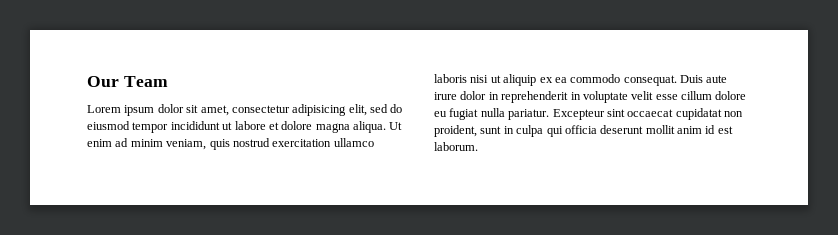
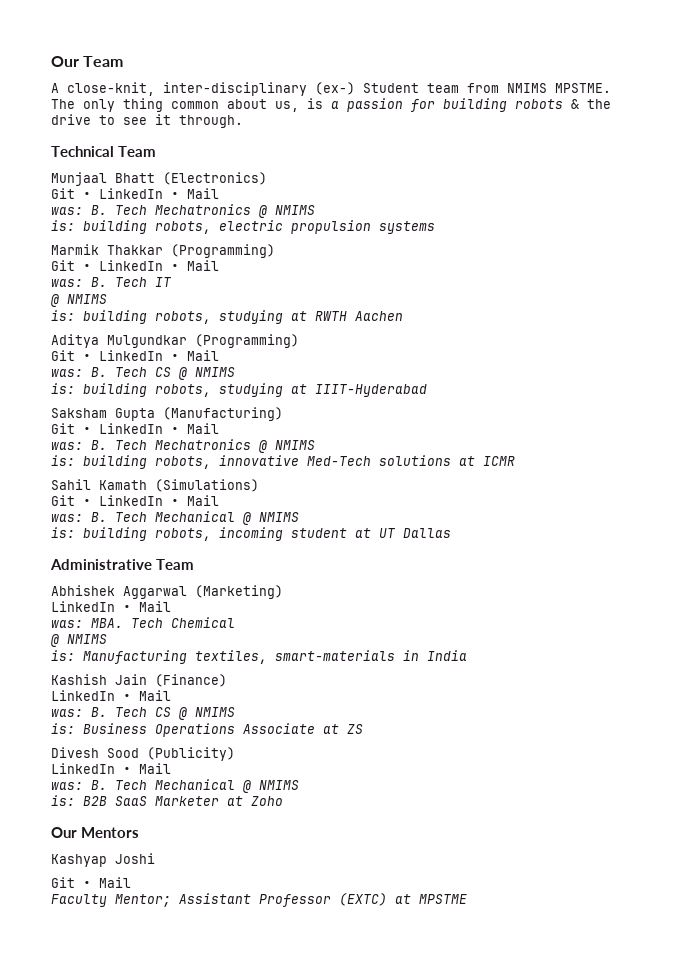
[87,104,403,116] [87,121,403,133] [87,138,374,150] [434,74,728,86] [434,91,747,103] [434,108,743,120] [434,125,733,137] [434,142,478,151] Lorem ipsum dolor sit amet, consectetur adipisicing elit, sed do eiusmod tempor incididunt ut labore et dolore magna aliqua. Ut enim ad minim veniam, quis nostrud exercitation ullamco laboris nisi ut aliquip ex ea commodo consequat. Duis aute irure dolor in reprehenderit in voluptate velit esse cillum dolore eu fugiat nulla pariatur. Excepteur sint occaecat cupidatat non proident, sunt in culpa qui officia deserunt mollit anim id est laborum. -> [51,82,611,96] [51,98,611,112] [51,114,243,128] [51,146,157,157] [51,172,267,186] [51,188,219,199] [51,204,315,218] [51,220,435,234] [51,244,275,258] [51,260,219,271] [51,277,172,287] [51,294,107,307] [51,310,403,324] [51,334,299,348] [51,350,219,361] [51,367,235,380] [51,383,427,397] [51,407,283,421] [51,423,219,434] [51,439,315,453] [51,455,515,469] [51,479,259,492] [51,495,219,506] [51,511,299,525] [51,527,451,541] [50,559,195,570] [51,585,283,599] [51,601,171,612] [51,617,235,628] [51,634,107,647] [51,650,467,664] [51,674,227,687] [51,690,171,701] [51,707,235,720] [51,723,363,737] [51,747,235,761] [51,763,171,774] [51,779,299,793] [51,795,283,806] [51,827,140,838] [51,853,155,867] [51,877,131,888] [51,893,467,907] A close-knit, inter-disciplinary (ex-) Student team from NMIMS MPSTME. The only thing common about us, is a passion for building robots & the drive to see it through. // Technical Team // Munjaal Bhatt (Electronics) // Git • LinkedIn • Mail // was: B. Tech Mechatronics @ NMIMS // is: building robots, electric propulsion systems // Marmik Thakkar (Programming) // Git • LinkedIn • Mail // was: B. Tech IT // @ NMIMS // is: building robots, studying at RWTH Aachen // Aditya Mulgundkar (Programming) // Git • LinkedIn • Mail // was: B. Tech CS @ NMIMS // is: building robots, studying at IIIT-Hyderabad // Saksham Gupta (Manufacturing) // Git • LinkedIn • Mail // was: B. Tech Mechatronics @ NMIMS // is: building robots, innovative Med-Tech solutions at ICMR // Sahil Kamath (Simulations) // Git • LinkedIn • Mail // was: B. Tech Mechanical @ NMIMS // is: building robots, incoming student at UT Dallas // Administrative Team // Abhishek Aggarwal (Marketing) // LinkedIn • Mail // was: MBA. Tech Chemical // @ NMIMS // is: Manufacturing textiles, smart-materials in India // Kashish Jain (Finance) // LinkedIn • Mail // was: B. Tech CS @ NMIMS // is: Business Operations Associate at ZS // Divesh Sood (Publicity) // LinkedIn • Mail // was: B. Tech Mechanical @ NMIMS // is: B2B SaaS Marketer at Zoho // Our Mentors // Kashyap Joshi // Git • Mail // Faculty Mentor; Assistant Professor (EXTC) at MPSTME

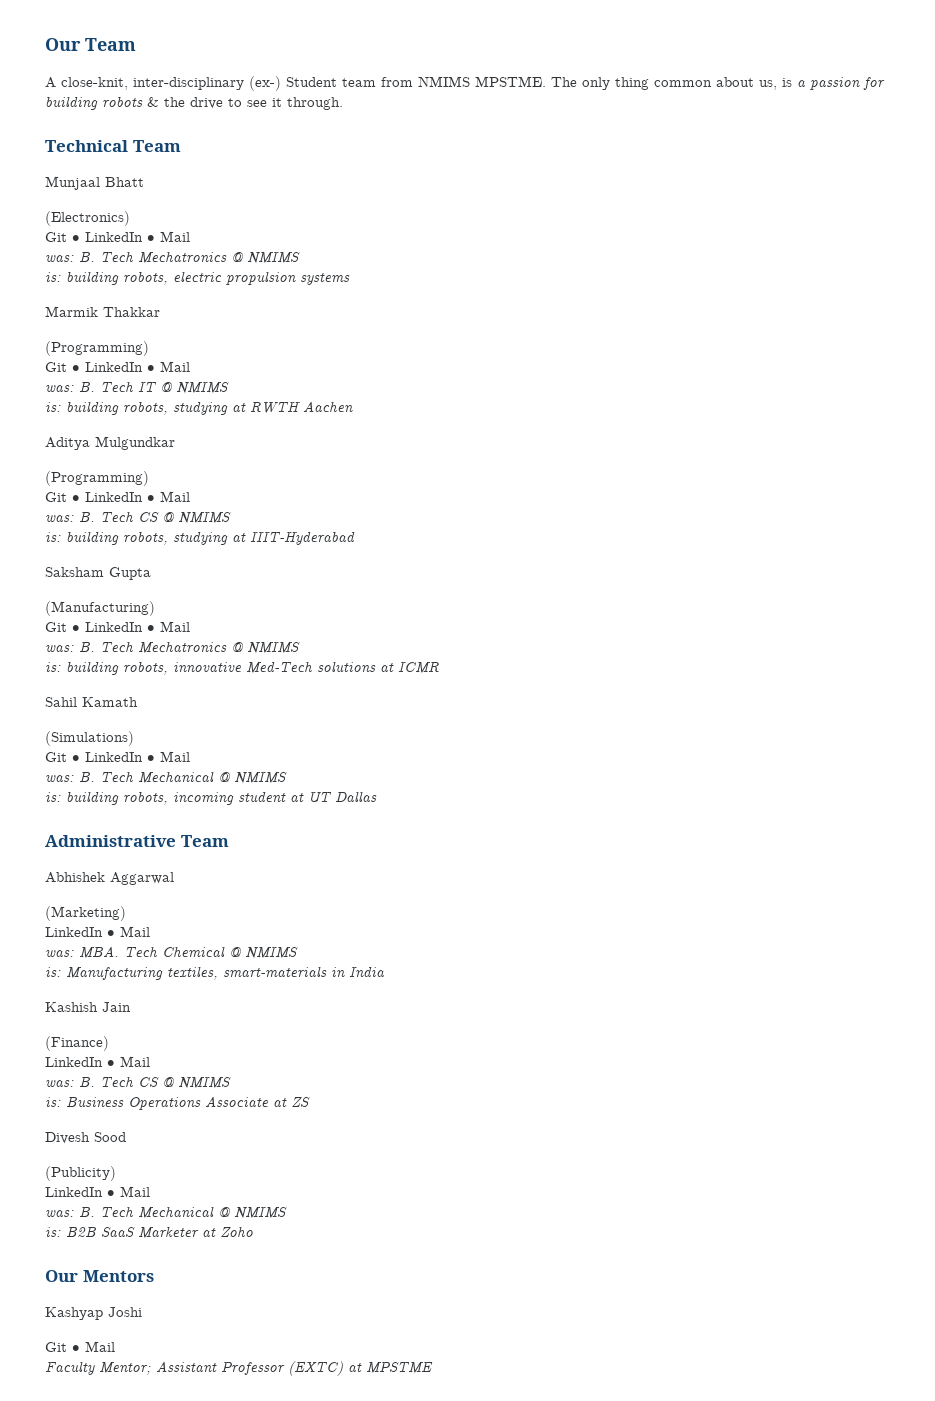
(155, 178) none -> (144, 182) //
(163, 250) none -> (160, 312) //
(172, 282) // -> (157, 387) none
(187, 341) none -> (175, 443) //
(155, 414) none -> (151, 573) //
(147, 485) none -> (138, 702) //
(187, 592) none -> (174, 878) //
(235, 622) // -> (225, 952) none
(147, 679) none -> (131, 1007) //
(139, 753) none -> (126, 1137) //

